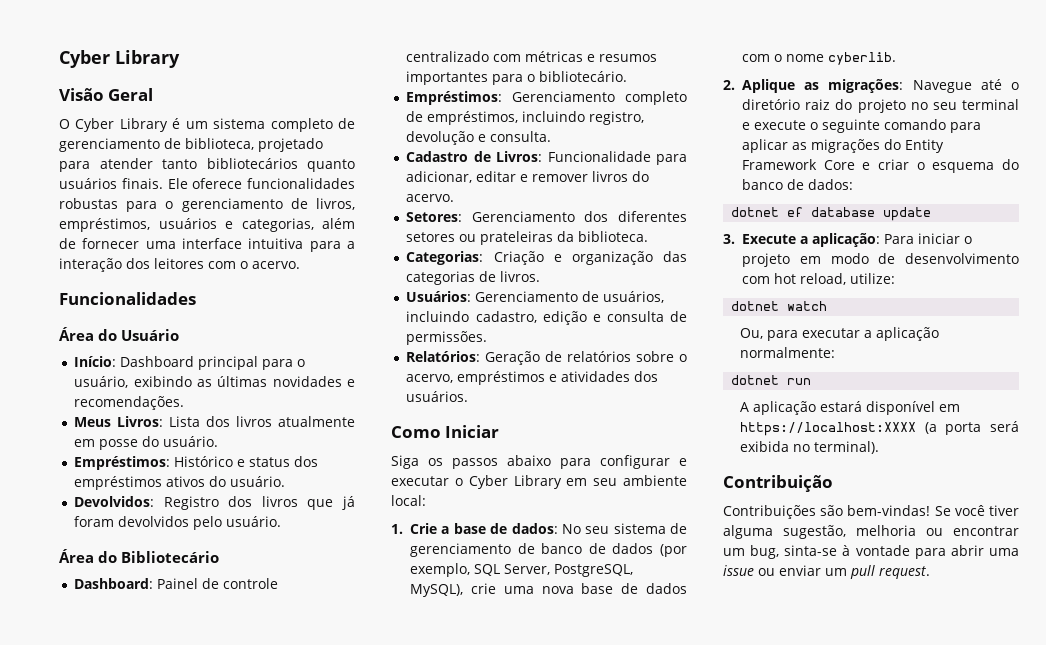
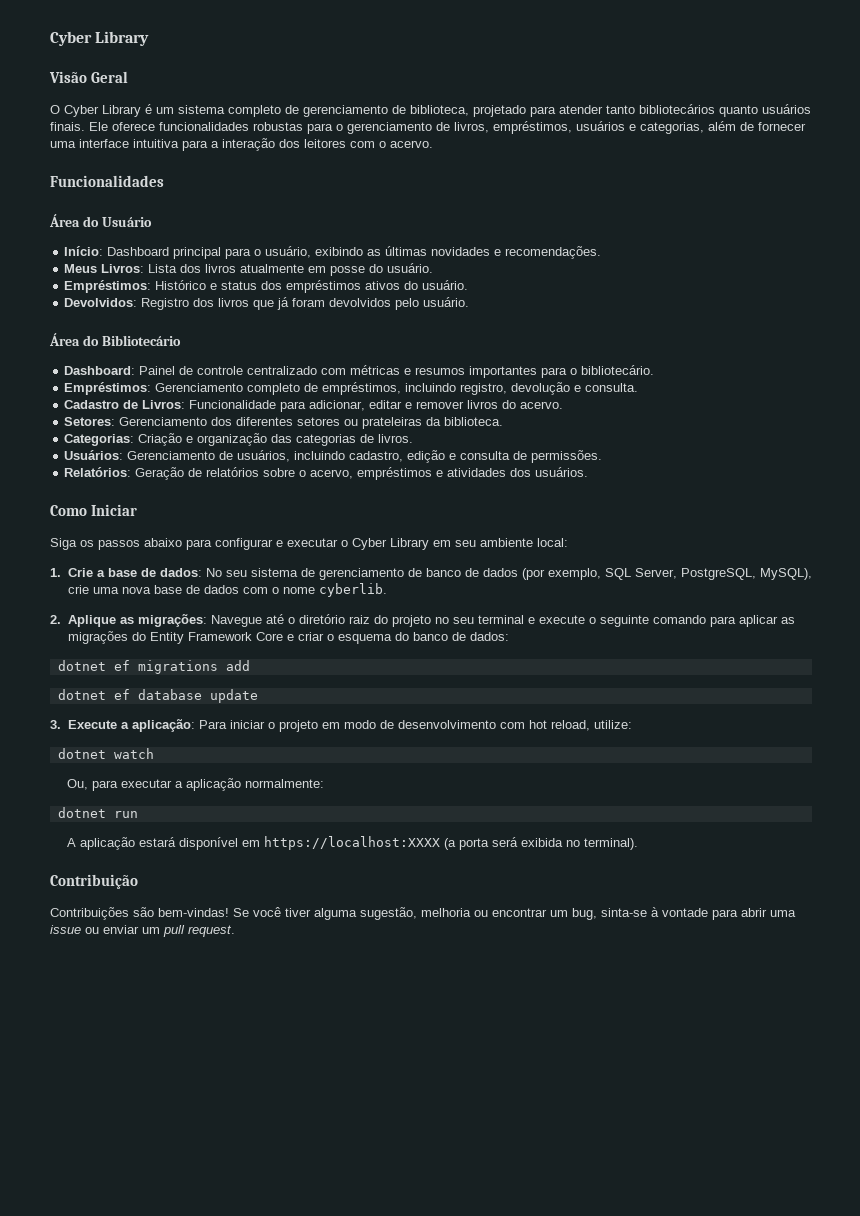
(853, 184) none -> [57,660,250,674] // dotnet ef migrations add

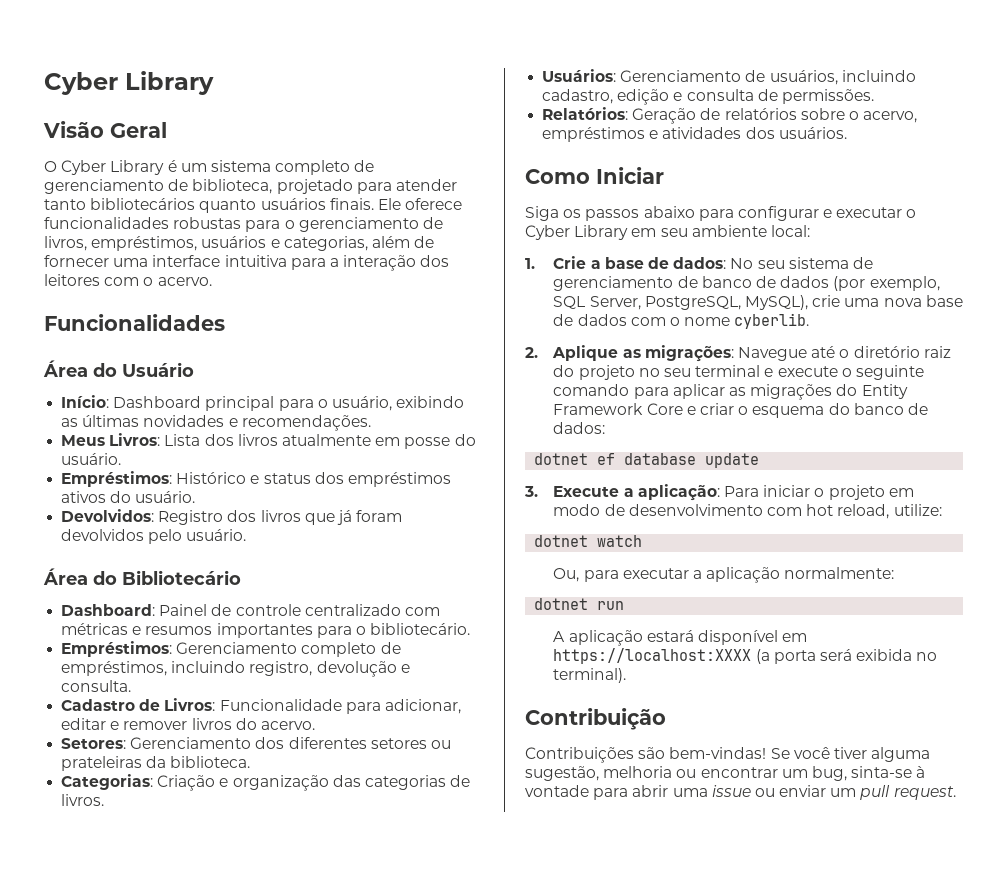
[57,660,250,674] // dotnet ef migrations add -> (606, 428) none

